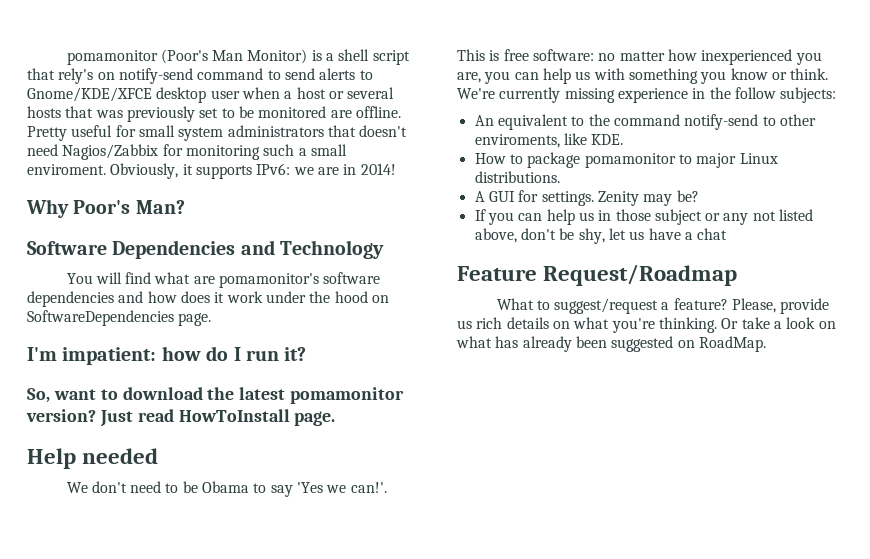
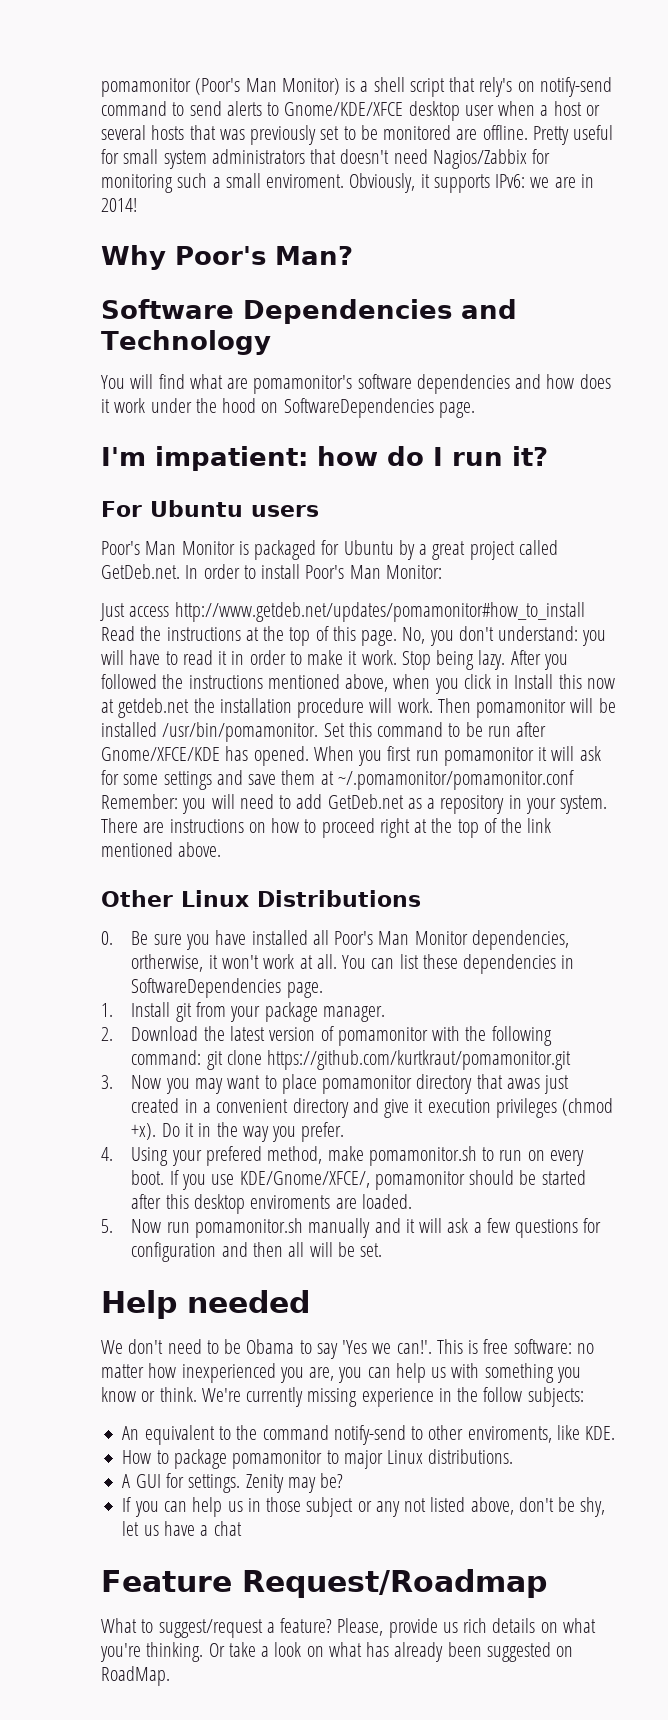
[27,387,405,404] [26,409,336,427] So, want to download the latest pomamonitor version? Just read HowToInstall page. -> [101,500,319,517] [101,540,558,560] [101,564,442,579] [100,602,585,622] [101,626,607,646] [101,650,568,670] [101,674,615,694] [101,698,616,718] [101,722,547,742] [101,746,601,766] [101,770,574,790] [101,794,608,814] [101,818,552,838] [101,842,222,857] [101,890,421,907] [101,930,569,950] [131,954,575,974] [131,978,323,998] [101,1002,385,1022] [101,1026,552,1046] [131,1050,572,1070] [101,1074,570,1094] [131,1098,614,1118] [131,1122,345,1142] [101,1146,584,1166] [131,1170,586,1190] [131,1194,412,1214] [101,1218,602,1238] [131,1242,383,1262] For Ubuntu users // Poor's Man Monitor is packaged for Ubuntu by a great project called GetDeb.net. In order to install Poor's Man Monitor: // Just access http://www.getdeb.net/updates/pomamonitor#how_to_install Read the instructions at the top of this page. No, you don't understand: you will have to read it in order to make it work. Stop being lazy. After you followed the instructions mentioned above, when you click in Install this now at getdeb.net the installation procedure will work. Then pomamonitor will be installed /usr/bin/pomamonitor. Set this command to be run after Gnome/XFCE/KDE has opened. When you first run pomamonitor it will ask for some settings and save them at ~/.pomamonitor/pomamonitor.conf Remember: you will need to add GetDeb.net as a repository in your system. There are instructions on how to proceed right at the top of the link mentioned above. // Other Linux Distributions // 0. Be sure you have installed all Poor's Man Monitor dependencies, ortherwise, it won't work at all. You can list these dependencies in SoftwareDependencies page. // 1. Install git from your package manager. // 2. Download the latest version of pomamonitor with the following command: git clone https://github.com/kurtkraut/pomamonitor.git // 3. Now you may want to place pomamonitor directory that awas just created in a convenient directory and give it execution privileges (chmod +x). Do it in the way you prefer. // 4. Using your prefered method, make pomamonitor.sh to run on every boot. If you use KDE/Gnome/XFCE/, pomamonitor should be started after this desktop enviroments are loaded. // 5. Now run pomamonitor.sh manually and it will ask a few questions for configuration and then all will be set.

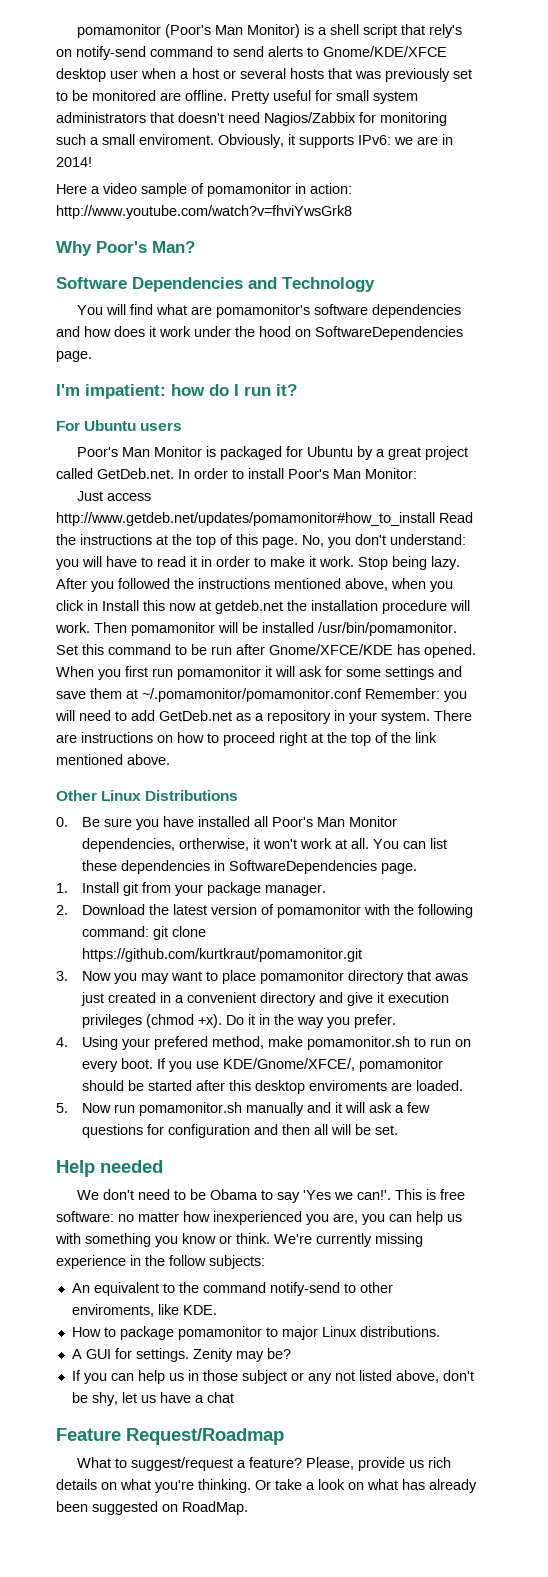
(137, 205) none -> [56,183,352,197] [56,205,352,219] // Here a video sample of pomamonitor in action: http://www.youtube.com/watch?v=fhviYwsGrk8

